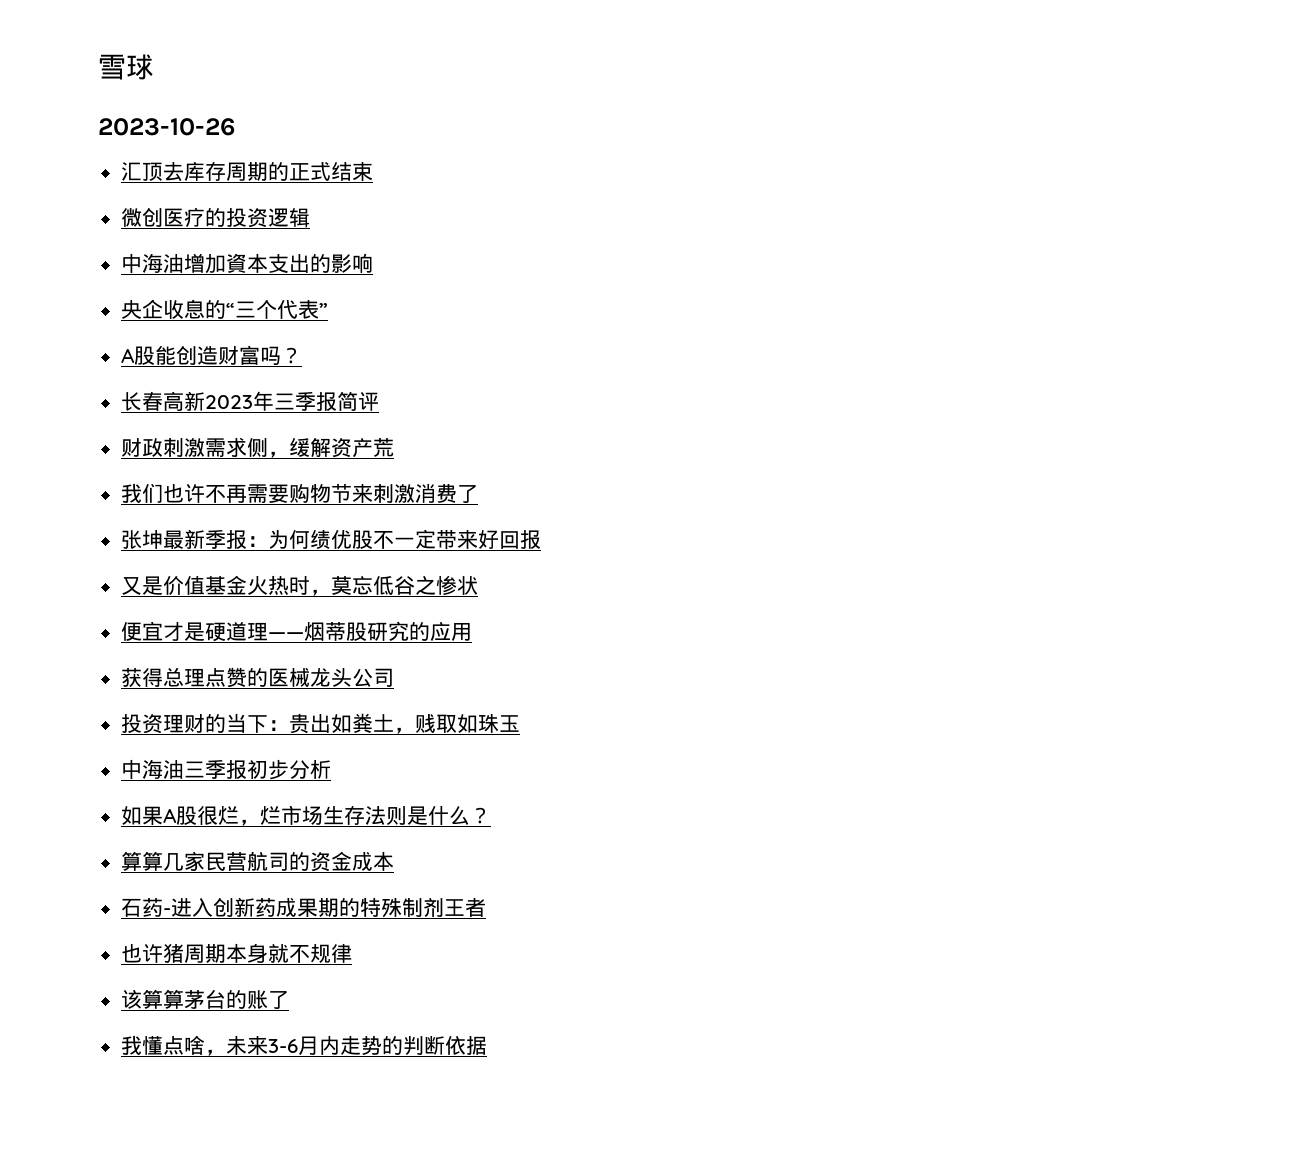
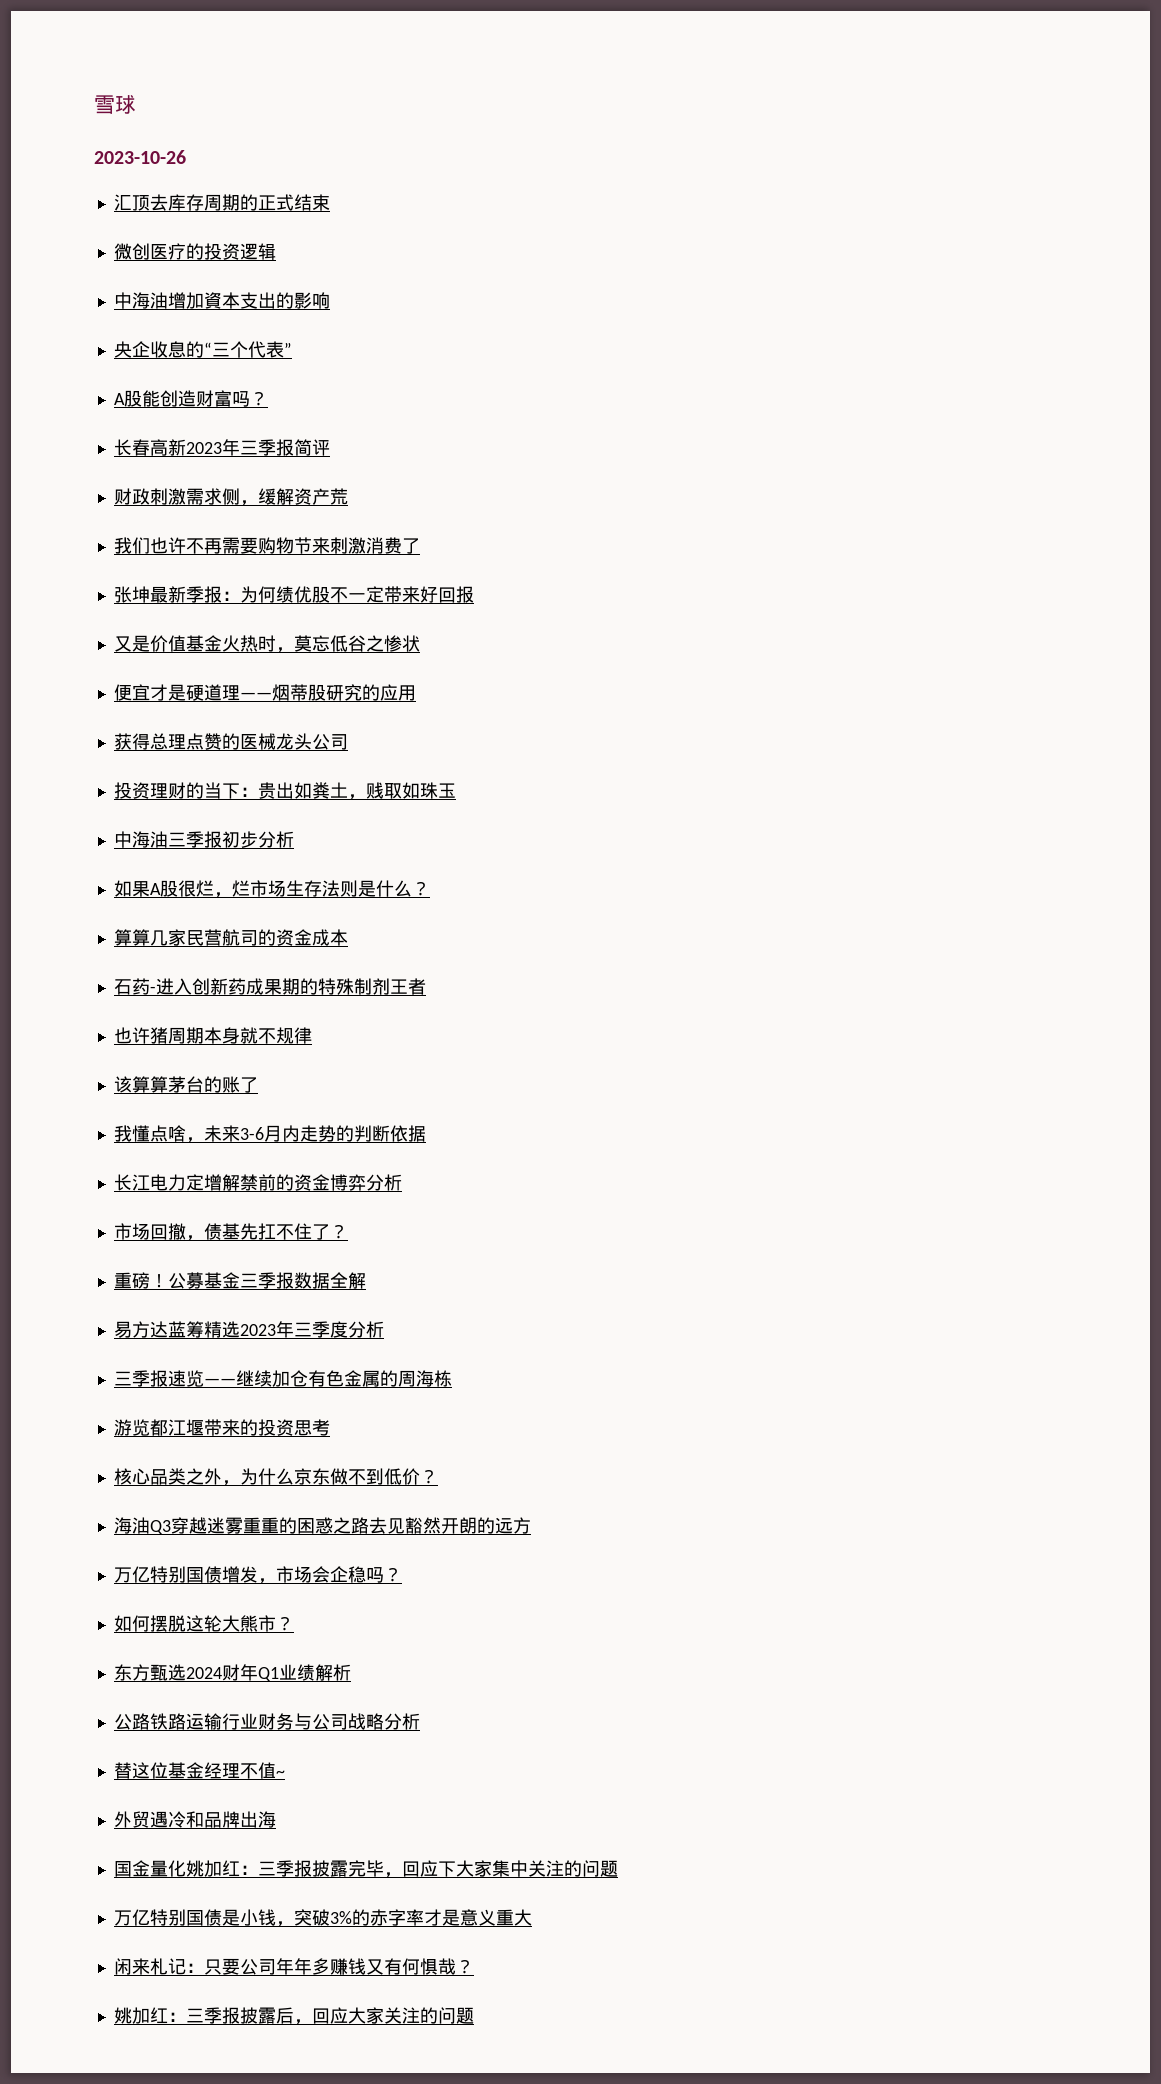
(488, 1045) none -> [113,1174,402,1191] [113,1223,348,1241] [113,1272,366,1289] [113,1321,384,1338] [113,1370,452,1387] [113,1419,330,1436] [113,1468,438,1486] [113,1517,531,1535] [113,1566,402,1584] [113,1615,294,1632] [113,1664,351,1682] [113,1713,420,1730] [113,1762,285,1779] [113,1811,276,1828] [113,1860,618,1878] [113,1909,532,1927] [113,1958,474,1975] [113,2007,474,2025] // 长江电力定增解禁前的资金博弈分析 // 市场回撤，债基先扛不住了？ // 重磅！公募基金三季报数据全解 // 易方达蓝筹精选2023年三季度分析 // 三季报速览——继续加仓有色金属的周海栋 // 游览都江堰带来的投资思考 // 核心品类之外，为什么京东做不到低价？ // 海油Q3穿越迷雾重重的困惑之路去见豁然开朗的远方 // 万亿特别国债增发，市场会企稳吗？ // 如何摆脱这轮大熊市？ // 东方甄选2024财年Q1业绩解析 // 公路铁路运输行业财务与公司战略分析 // 替这位基金经理不值~ // 外贸遇冷和品牌出海 // 国金量化姚加红：三季报披露完毕，回应下大家集中关注的问题 // 万亿特别国债是小钱，突破3%的赤字率才是意义重大 // 闲来札记：只要公司年年多赚钱又有何惧哉？ // 姚加红：三季报披露后，回应大家关注的问题

